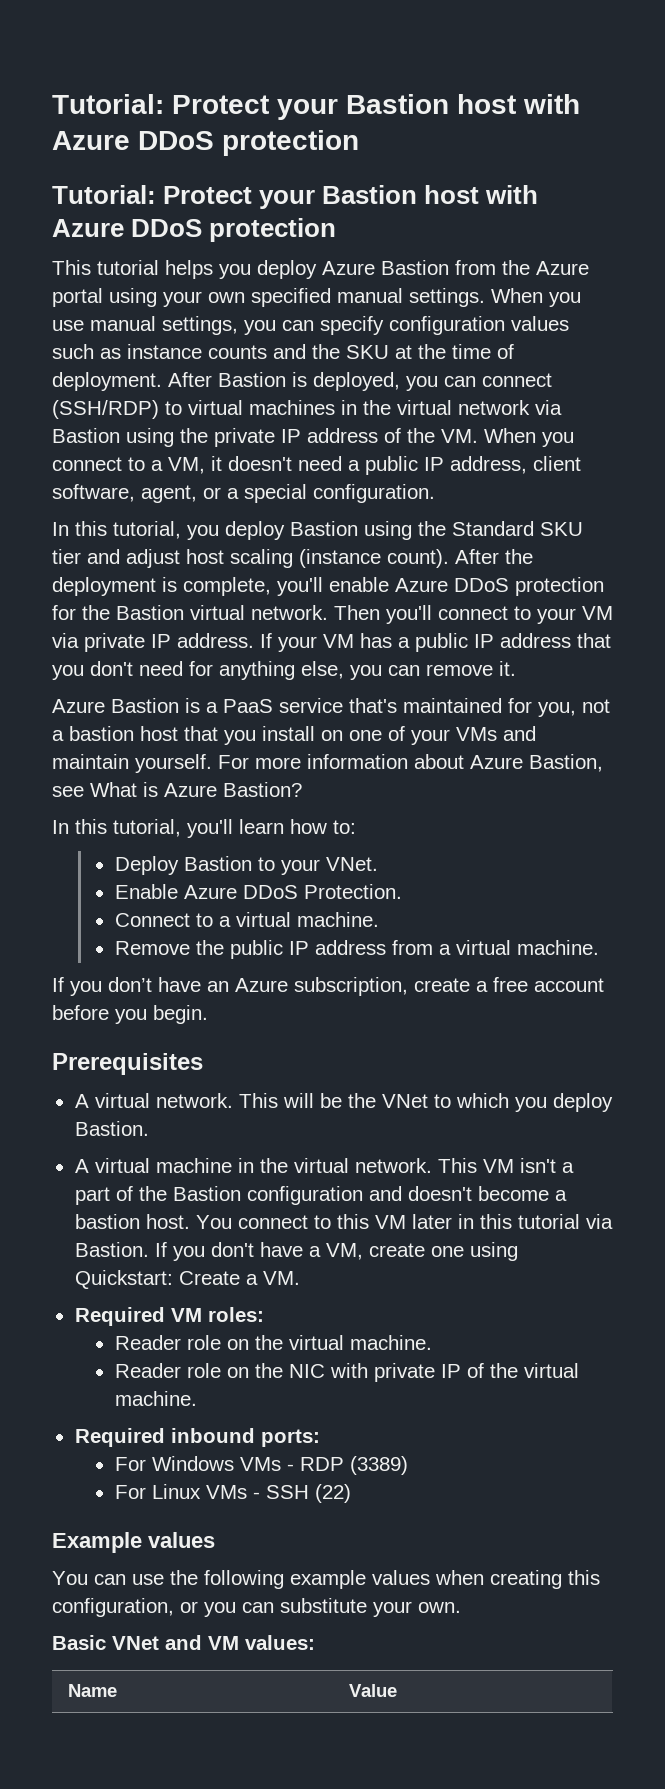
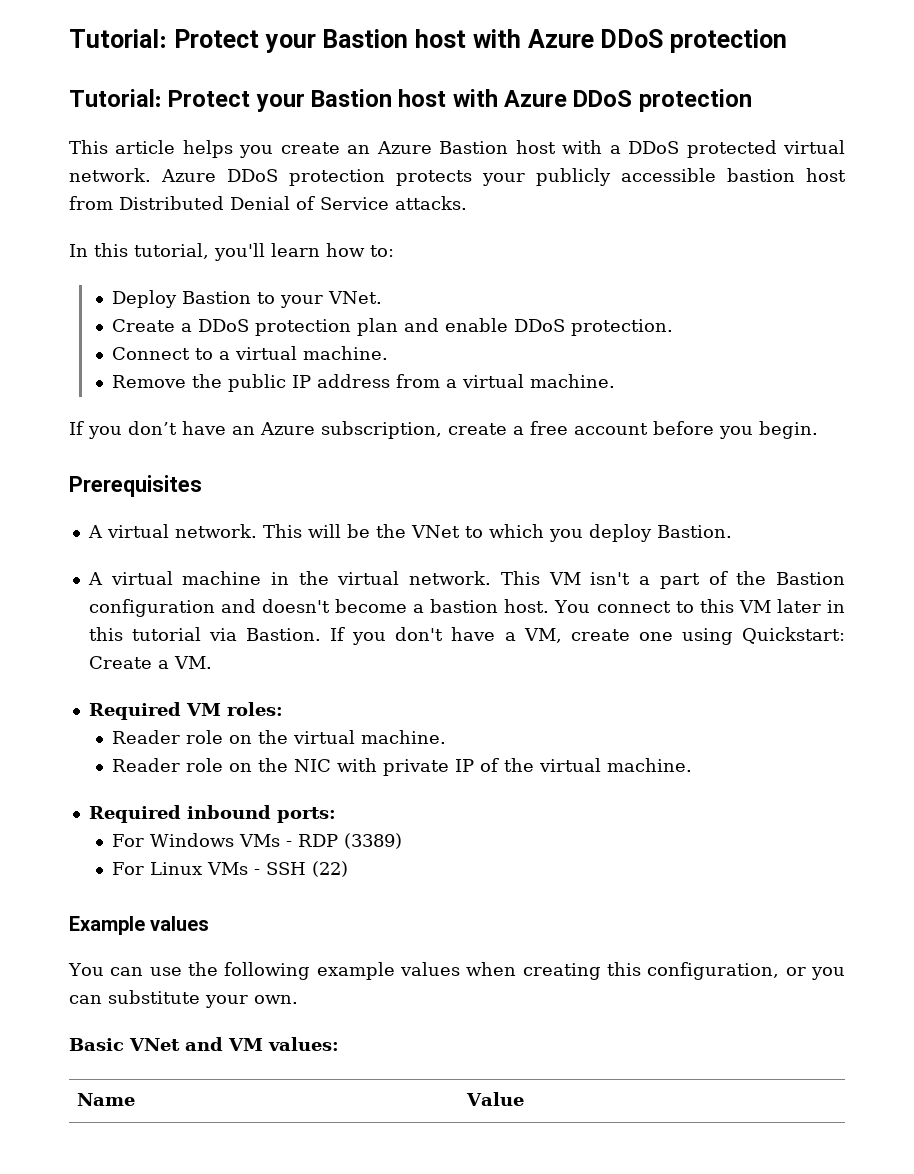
[97,260,159,275] tutorial -> [115,140,176,154] article
[257,260,589,279] [52,288,581,307] [52,316,569,335] [52,344,514,359] [52,372,552,391] [52,400,562,419] [52,428,574,447] [52,456,581,475] [52,484,435,503] [52,521,583,540] [52,549,533,568] [52,577,604,596] [52,605,613,624] [52,633,611,652] [52,661,516,680] [52,698,610,717] [52,726,536,745] [52,754,603,773] [52,782,302,797] deploy Azure Bastion from the Azure portal using your own specified manual settings. When you use manual settings, you can specify configuration values such as instance counts and the SKU at the time of deployment. After Bastion is deployed, you can connect (SSH/RDP) to virtual machines in the virtual network via Bastion using the private IP address of the VM. When you connect to a VM, it doesn't need a public IP address, client software, agent, or a special configuration. // In this tutorial, you deploy Bastion using the Standard SKU tier and adjust host scaling (instance count). After the deployment is complete, you'll enable Azure DDoS protection for the Bastion virtual network. Then you'll connect to your VM via private IP address. If your VM has a public IP address that you don't need for anything else, you can remove it. // Azure Bastion is a PaaS service that's maintained for you, not a bastion host that you install on one of your VMs and maintain yourself. For more information about Azure Bastion, see What is Azure Bastion? -> [280,140,845,158] [69,168,846,186] [69,196,467,210] create an Azure Bastion host with a DDoS protected virtual network. Azure DDoS protection protects your publicly accessible bastion host from Distributed Denial of Service attacks.
[114,884,402,899] Enable Azure DDoS Protection. -> [111,318,673,336] Create a DDoS protection plan and enable DDoS protection.

